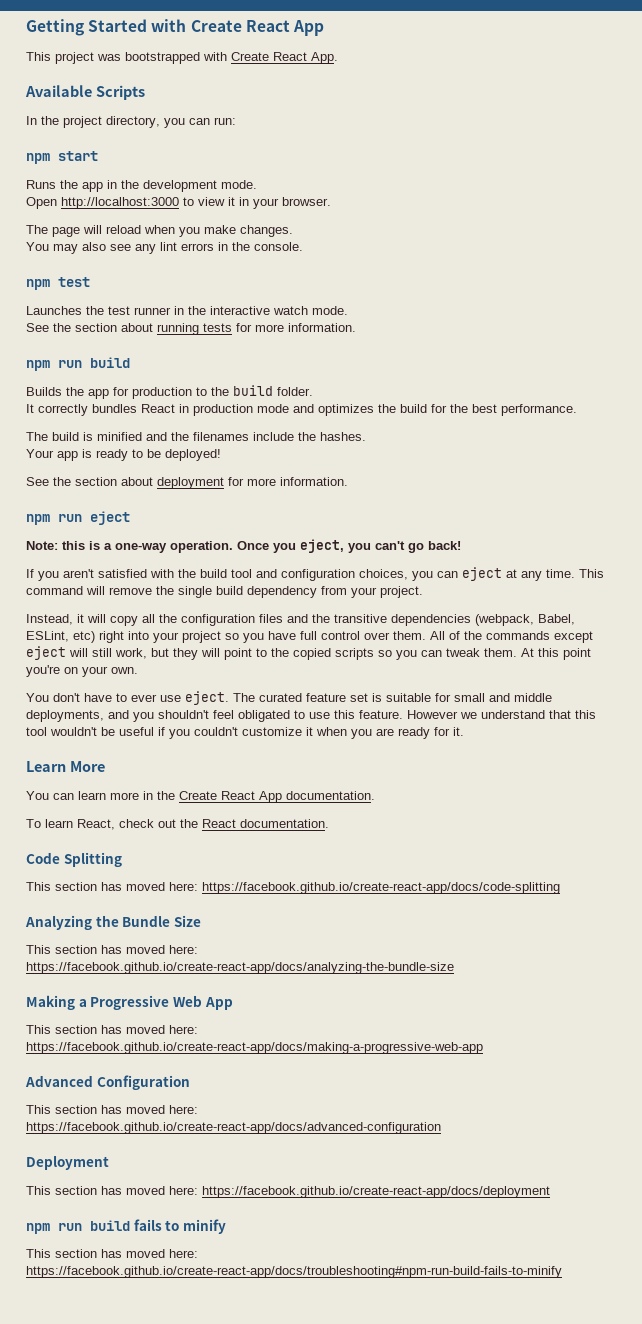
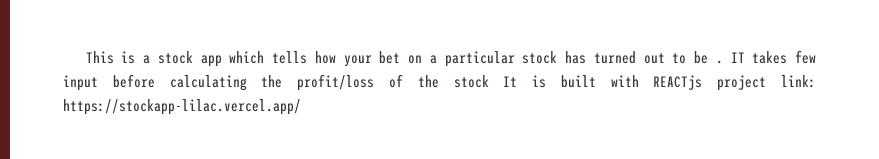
[26,19,324,36] [26,52,338,64] [25,85,145,100] [26,116,236,128] [26,151,98,164] [26,180,257,192] [26,197,331,209] [26,225,293,237] [26,242,303,254] [26,277,90,290] [26,306,348,315] [26,323,356,335] [26,357,130,371] [26,385,313,399] [26,404,577,416] [26,432,366,441] [26,449,221,461] [26,477,348,489] [26,511,130,525] [26,539,461,553] [26,567,604,581] [26,586,423,598] [26,614,575,626] [26,631,593,643] [26,646,591,660] [26,665,138,677] [26,691,552,705] [26,710,596,722] [26,727,464,739] [26,761,105,772] [26,791,375,803] [26,819,329,830] [26,852,122,867] [26,882,560,894] [25,915,201,930] [26,945,198,954] [26,962,454,974] [26,995,233,1010] [26,1025,198,1034] [26,1042,483,1054] [25,1075,190,1090] [26,1105,198,1114] [26,1122,441,1134] [26,1156,109,1170] [26,1186,550,1198] [26,1219,226,1234] [26,1249,198,1258] [26,1266,562,1278] Getting Started with Create React App // This project was bootstrapped with Create React App. // Available Scripts // In the project directory, you can run: // npm start // Runs the app in the development mode. // Open http://localhost:3000 to view it in your browser. // The page will reload when you make changes. // You may also see any lint errors in the console. // npm test // Launches the test runner in the interactive watch mode. // See the section about running tests for more information. // npm run build // Builds the app for production to the build folder. // It correctly bundles React in production mode and optimizes the build for the best performance. // The build is minified and the filenames include the hashes. // Your app is ready to be deployed! // See the section about deployment for more information. // npm run eject // Note: this is a one-way operation. Once you eject, you can't go back! // If you aren't satisfied with the build tool and configuration choices, you can eject at any time. This command will remove the single build dependency from your project. // Instead, it will copy all the configuration files and the transitive dependencies (webpack, Babel, ESLint, etc) right into your project so you have full control over them. All of the commands except eject will still work, but they will point to the copied scripts so you can tweak them. At this point you're on your own. // You don't have to ever use eject. The curated feature set is suitable for small and middle deployments, and you shouldn't feel obligated to use this feature. However we understand that this tool wouldn't be useful if you couldn't customize it when you are ready for it. // Learn More // You can learn more in the Create React App documentation. // To learn React, check out the React documentation. // Code Splitting // This section has moved here: https://facebook.github.io/create-react-app/docs/code-splitting // Analyzing the Bundle Size // This section has moved here: https://facebook.github.io/create-react-app/docs/analyzing-the-bundle-size // Making a Progressive Web App // This section has moved here: https://facebook.github.io/create-react-app/docs/making-a-progressive-web-app // Advanced Configuration // This section has moved here: https://facebook.github.io/create-react-app/docs/advanced-configuration // Deployment // This section has moved here: https://facebook.github.io/create-react-app/docs/deployment // npm run build fails to minify // This section has moved here: https://facebook.github.io/create-react-app/docs/troubleshooting#npm-run-build-fails-to-minify -> [85,50,817,67] [63,74,817,91] [63,99,301,115] This is a stock app which tells how your bet on a particular stock has turned out to be . IT takes few input before calculating the profit/loss of the stock It is built with REACTjs project link: https://stockapp-lilac.vercel.app/

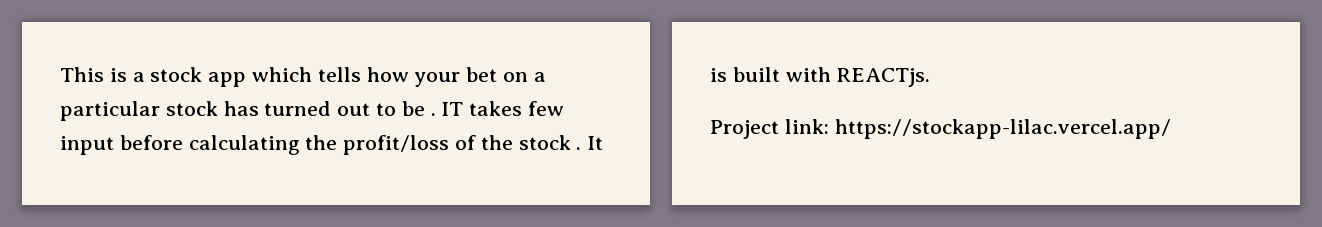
(489, 81) none -> [576,147,582,150] .
[653,75,767,91] REACTjs project -> [836,68,931,87] [710,120,779,139] REACTjs. // Project

